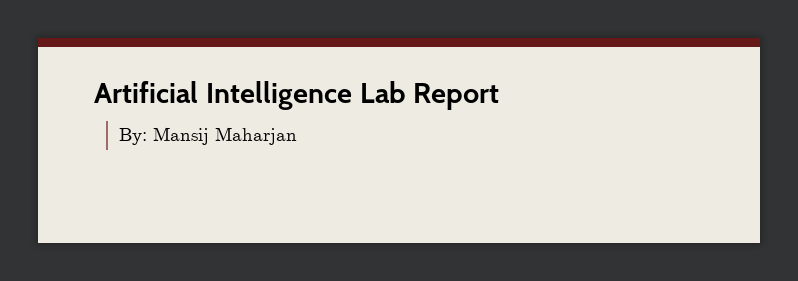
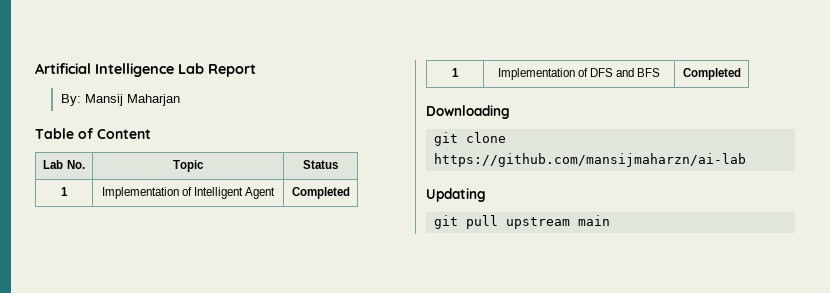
(297, 136) none -> [35,128,151,139] [43,160,85,169] [172,160,204,172] [303,160,338,169] [61,187,68,196] [101,187,276,199] [291,187,350,199] [452,68,459,77] [497,68,661,80] [682,68,741,80] [426,105,510,119] [433,132,506,146] [433,153,746,167] [426,188,486,202] [433,215,610,229] // Table of Content // Lab No. | Topic | Status // 1 | Implementation of Intelligent Agent | Completed // 1 | Implementation of DFS and BFS | Completed // Downloading // git clone https://github.com/mansijmaharzn/ai-lab // Updating // git pull upstream main

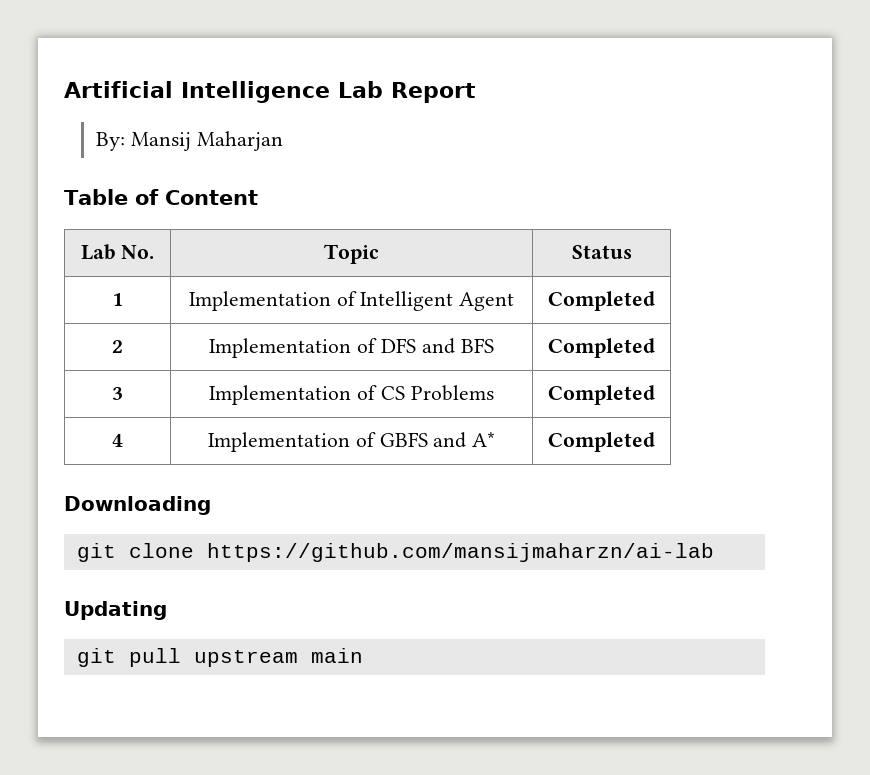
[452,68,459,77] 1 -> [112,340,123,353] 2
(741, 74) none -> [112,387,123,400] [209,385,494,405] [548,385,655,405] [112,434,123,447] [207,432,496,452] [548,432,655,452] // 3 | Implementation of CS Problems | Completed // 4 | Implementation of GBFS and A* | Completed

